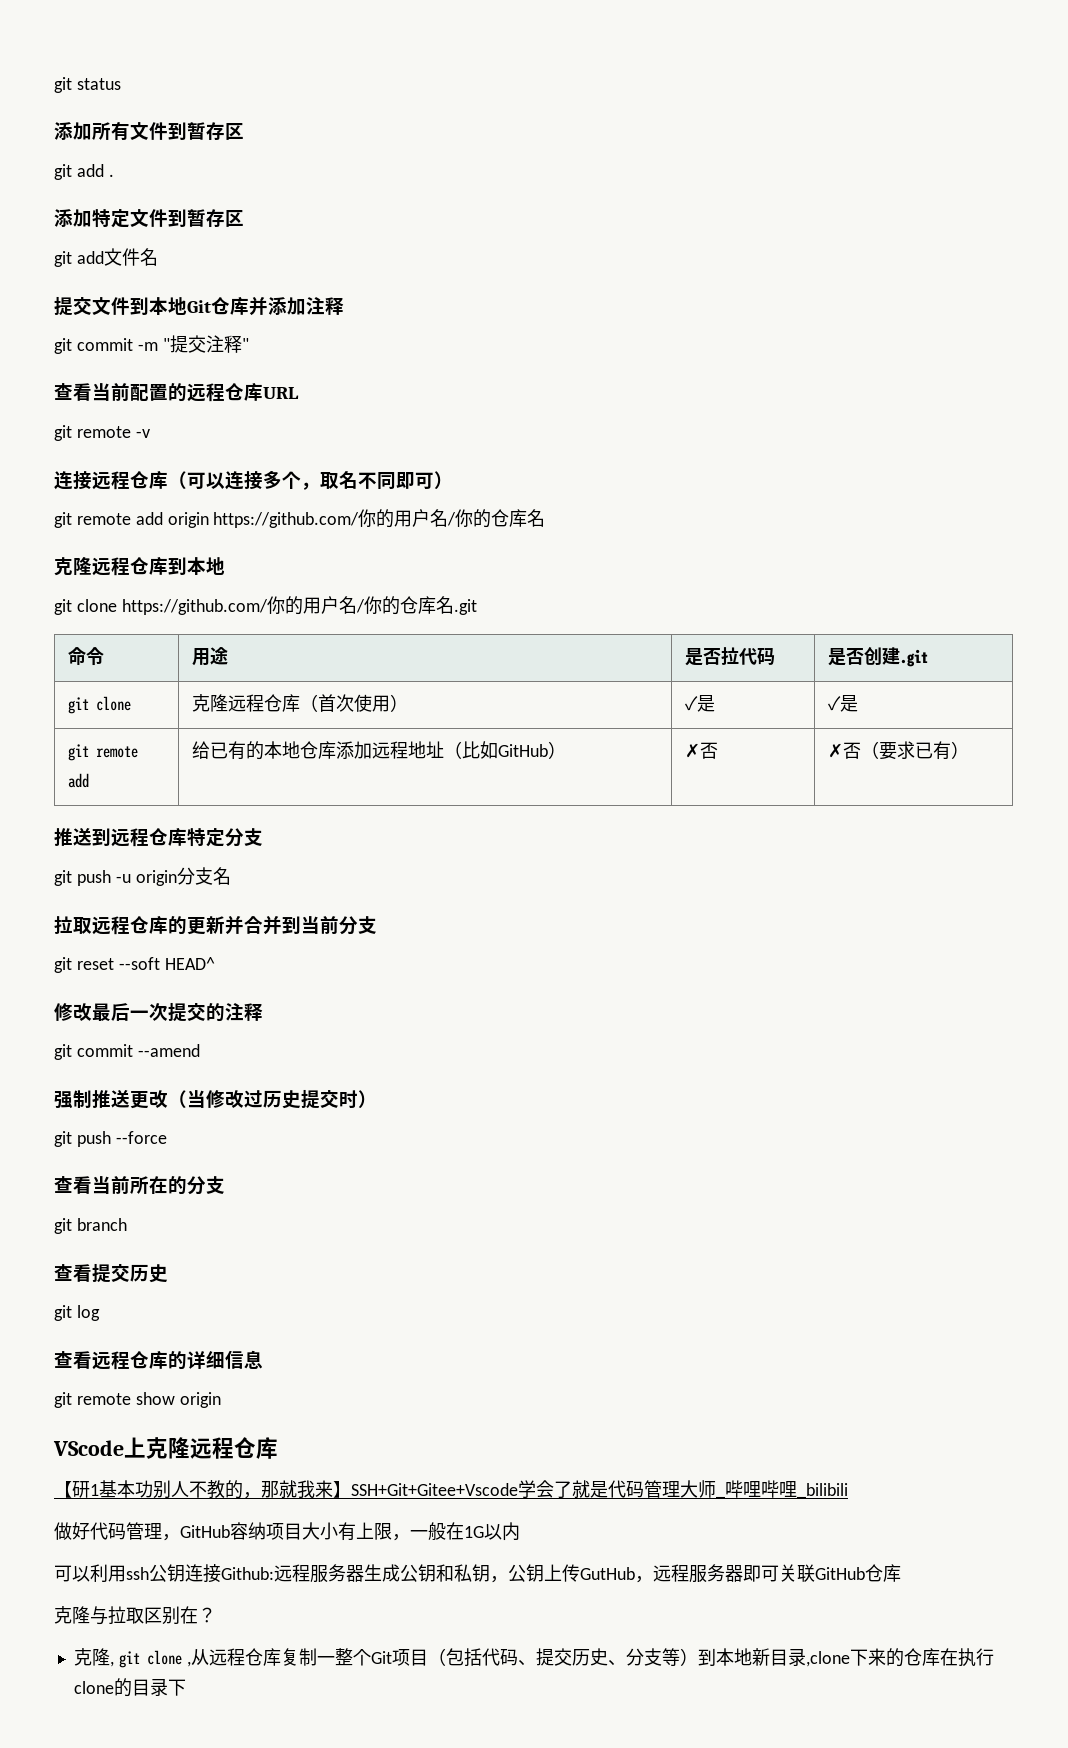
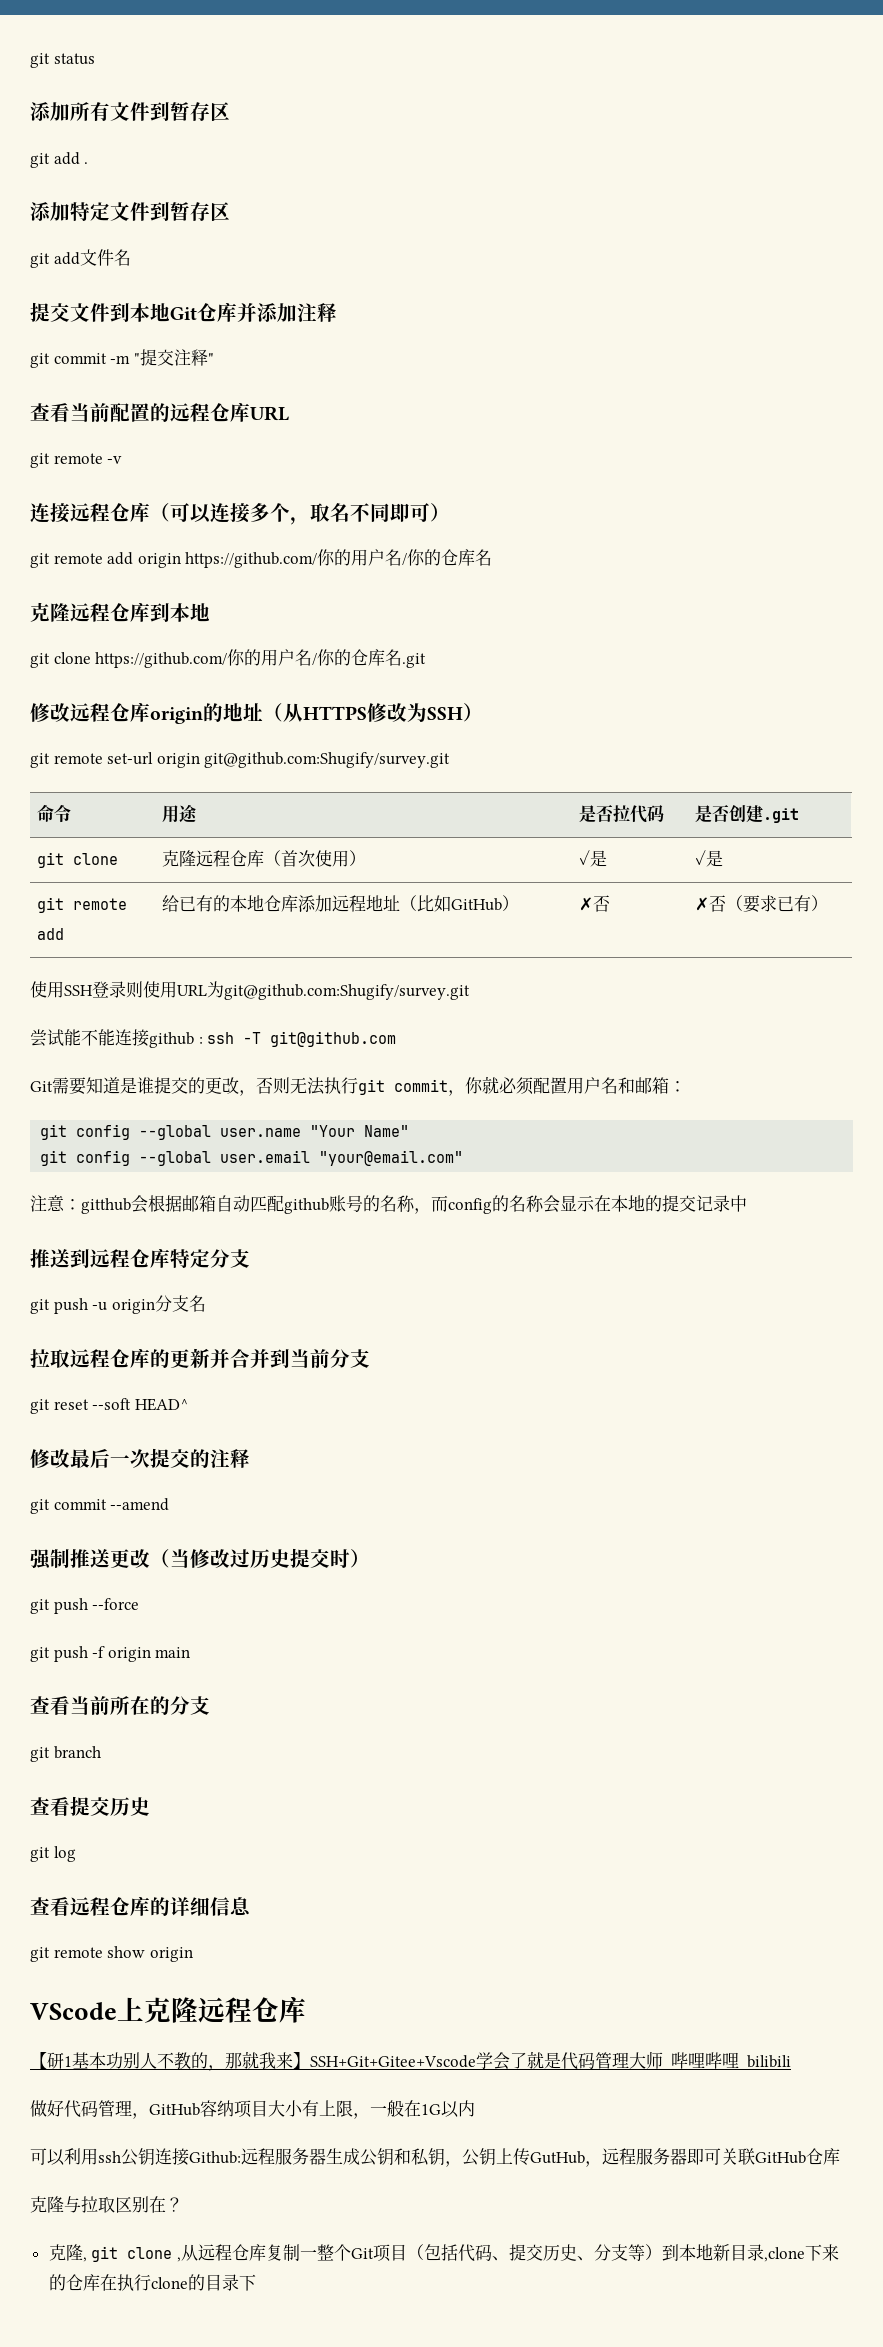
(477, 607) none -> [30,702,483,724] [30,752,451,768] // 修改远程仓库origin的地址（从HTTPS修改为SSH） // git remote set-url origin git@github.com:Shugify/survey.git
(970, 750) none -> [30,981,470,1000] [30,1029,397,1048] [30,1076,686,1096] [40,1124,410,1140] [40,1150,464,1166] [30,1195,747,1214] // 使用SSH登录则使用URL为git@github.com:Shugify/survey.git // 尝试能不能连接github : ssh -T git@github.com // Git需要知道是谁提交的更改，否则无法执行git commit，你就必须配置用户名和邮箱： // git config --global user.name "Your Name" // git config --global user.email "your@email.com" // 注意：gitthub会根据邮箱自动匹配github账号的名称，而config的名称会显示在本地的提交记录中
(167, 1137) none -> [30,1646,191,1662] // git push -f origin main

